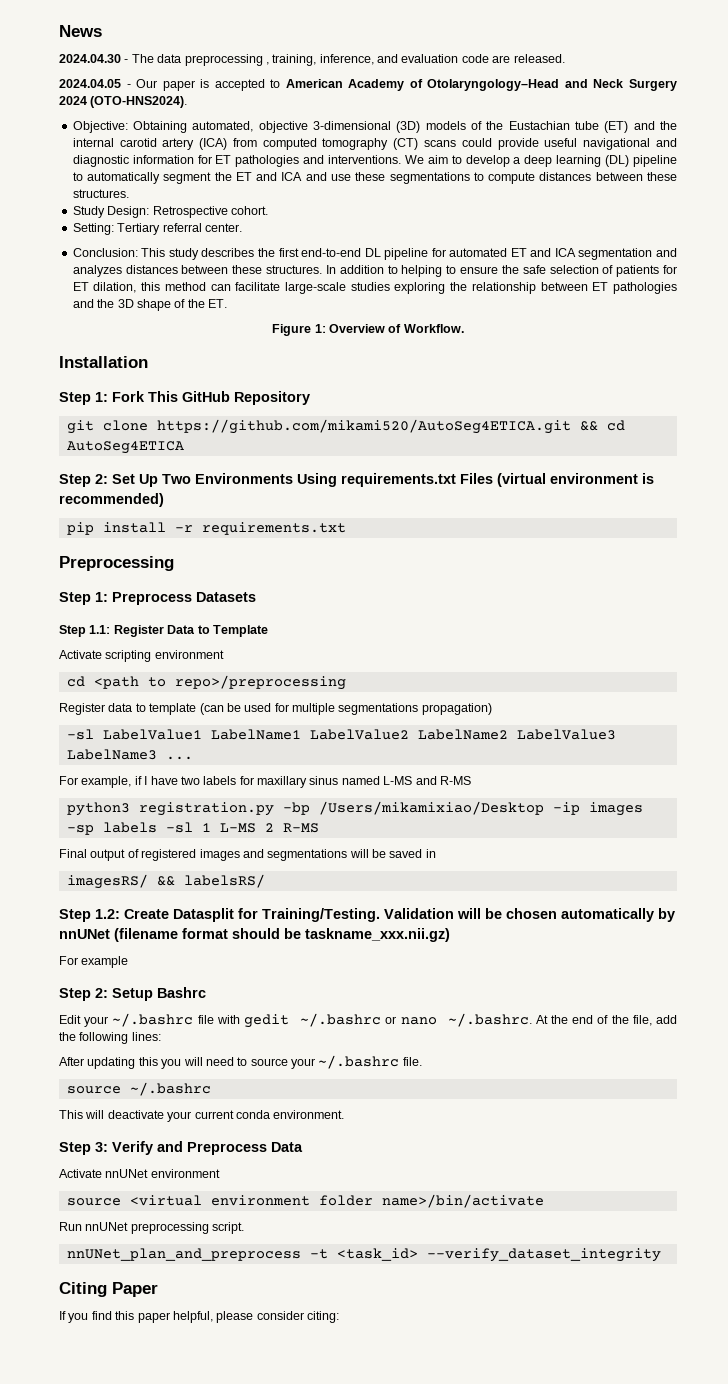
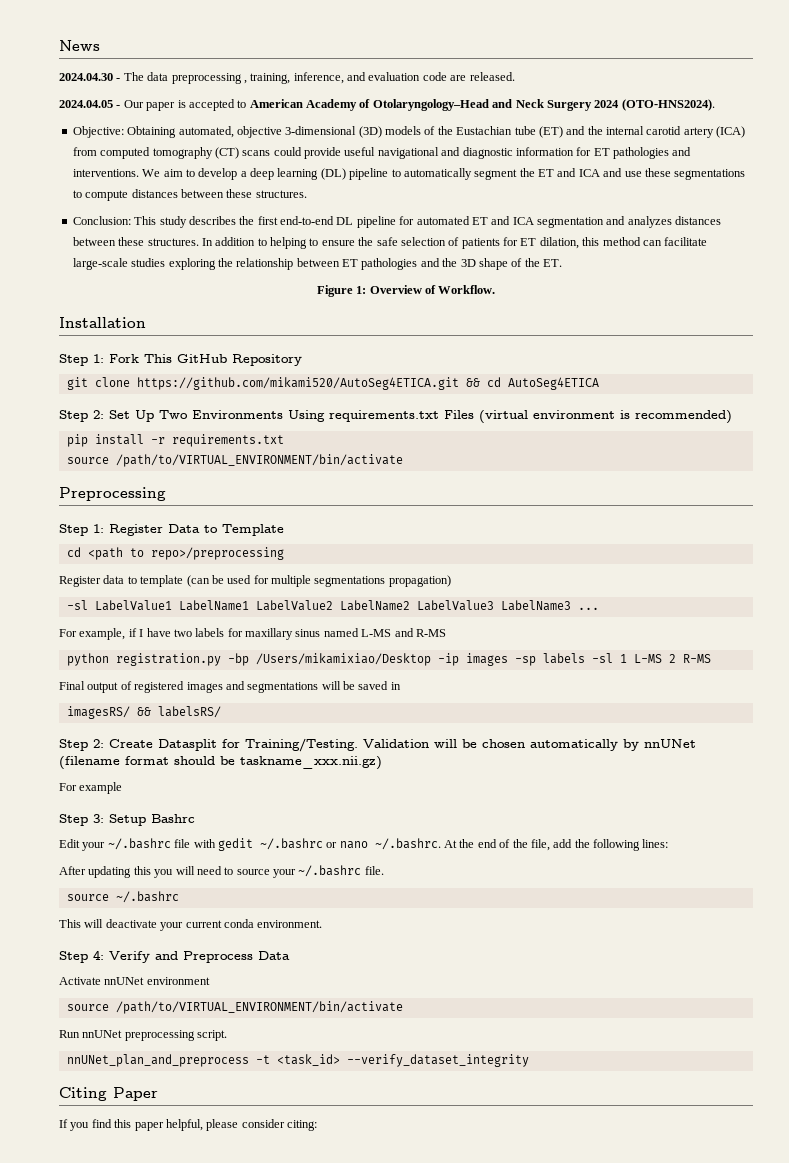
[72,206,268,218] [72,223,242,235] // Study Design: Retrospective cohort. // Setting: Tertiary referral center. -> (307, 194) none
(346, 528) none -> [66,454,403,467] // source /path/to/VIRTUAL_ENVIRONMENT/bin/activate
[112,592,256,605] [59,625,111,637] Preprocess Datasets // Step 1.1: -> (104, 528) none
[59,650,224,662] // Activate scripting environment -> (284, 530) none
[66,802,130,816] python3 -> [66,653,109,666] python
[95,909,120,919] 1.2: -> [93,739,104,748] 2:
[95,988,108,998] 2: -> [93,814,104,823] 3:
[95,1142,108,1152] 3: -> [93,950,104,960] 4:
[129,1194,544,1208] <virtual environment folder name>/bin/activate -> [115,1001,403,1014] /path/to/VIRTUAL_ENVIRONMENT/bin/activate

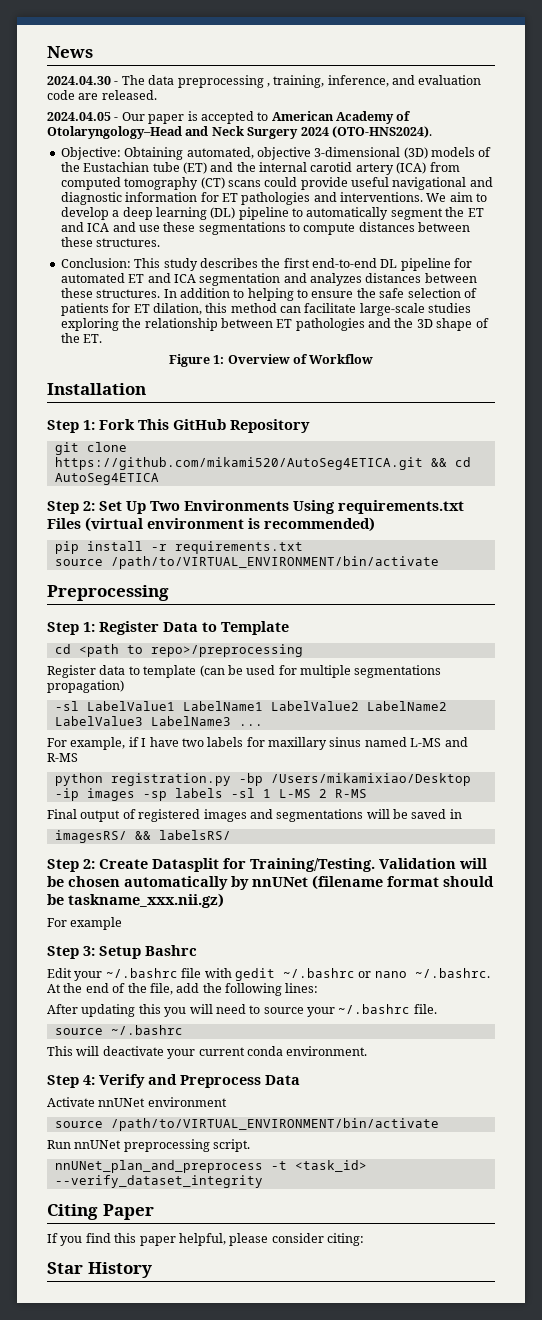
[438,285,496,294] Workflow. -> [309,354,374,364] Workflow
(317, 1125) none -> [47,1262,152,1278] // Star History

